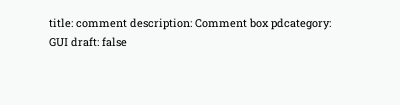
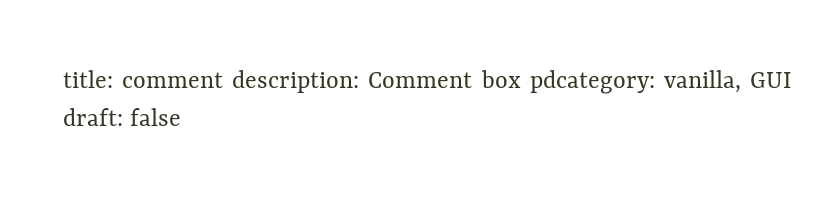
(331, 24) none -> [663,70,741,93] vanilla,

